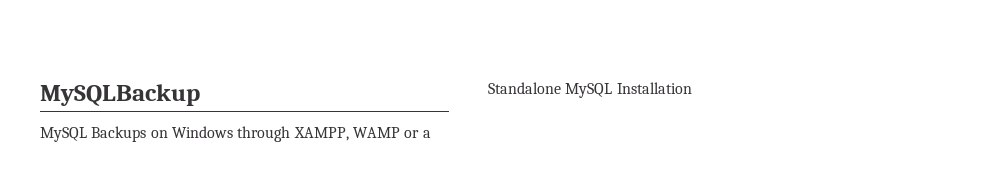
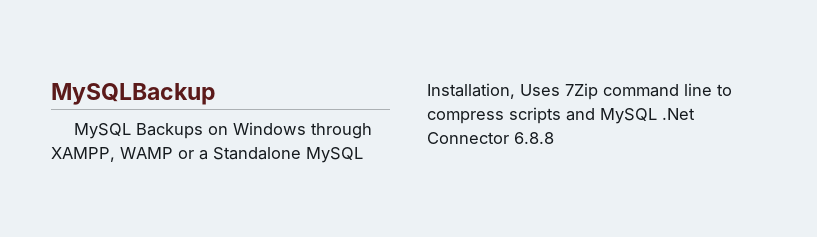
[616,82,692,94] Installation -> [427,83,732,100] [427,107,695,124] [427,132,554,144] Installation, Uses 7Zip command line to compress scripts and MySQL .Net Connector 6.8.8

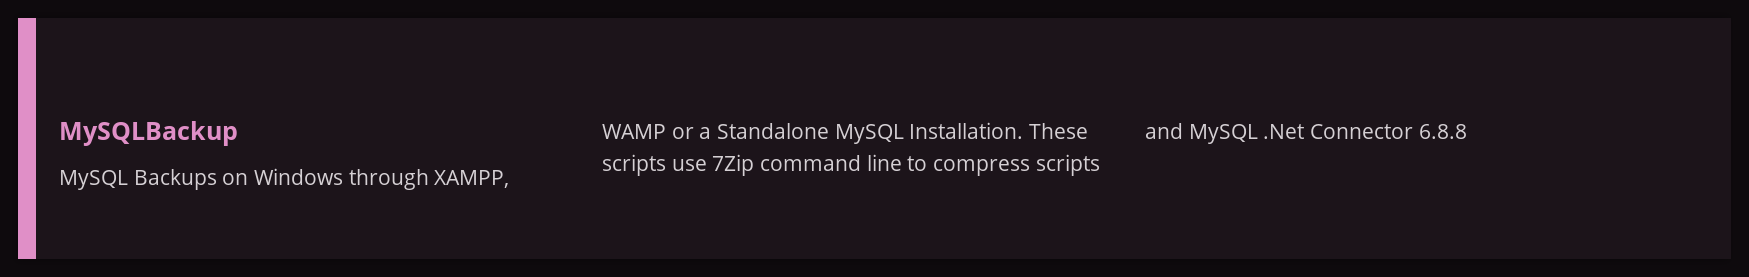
[427,83,560,99] Installation, Uses -> [909,122,1089,139] [602,154,707,176] Installation. These scripts use

